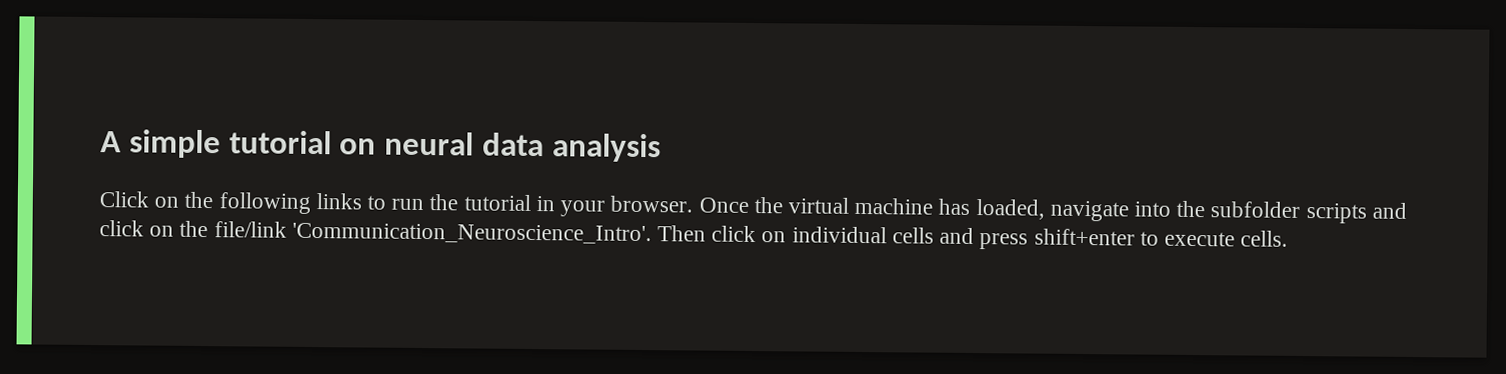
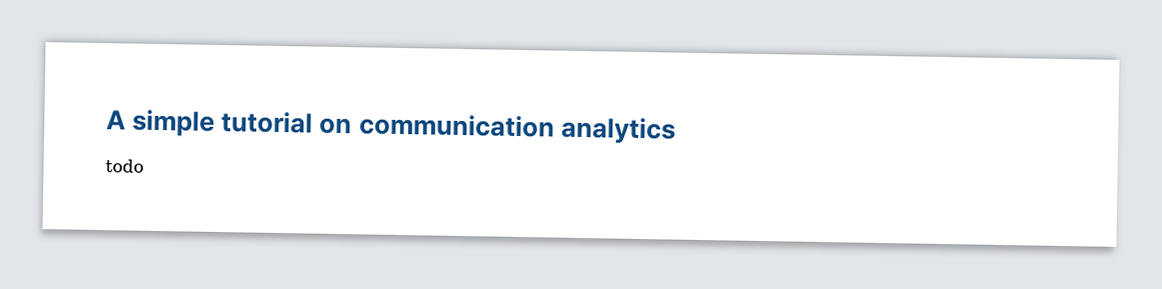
[384,131,661,163] [99,191,1407,224] [99,220,1289,250] neural data analysis // Click on the following links to run the tutorial in your browser. Once the virtual machine has loaded, navigate into the subfolder scripts and click on the file/link 'Communication_Neuroscience_Intro'. Then click on individual cells and press shift+enter to execute cells. -> [358,113,676,145] [105,159,144,173] communication analytics // todo

